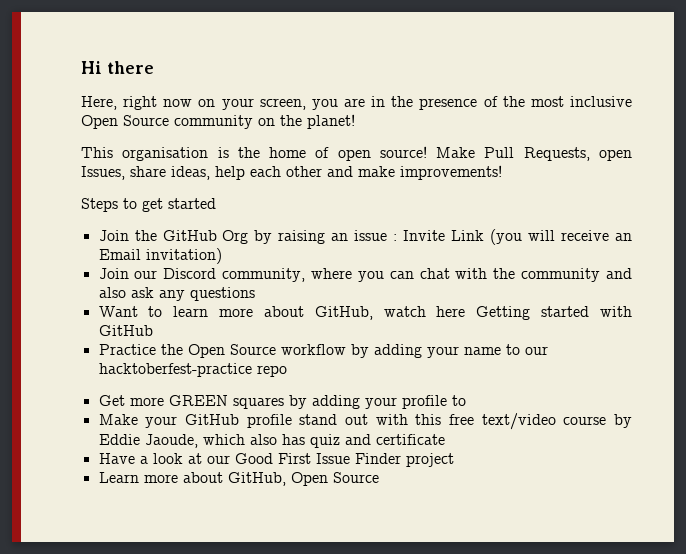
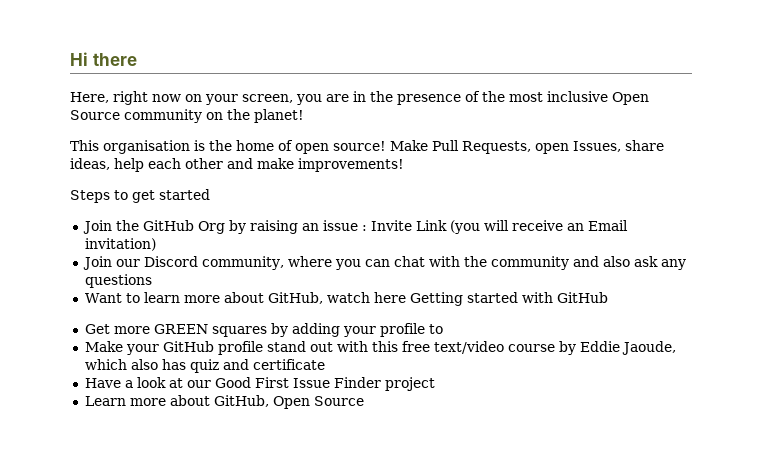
[98,344,548,358] [98,363,287,377] // Practice the Open Source workflow by adding your name to our hacktoberfest-practice repo -> (608, 297) none

